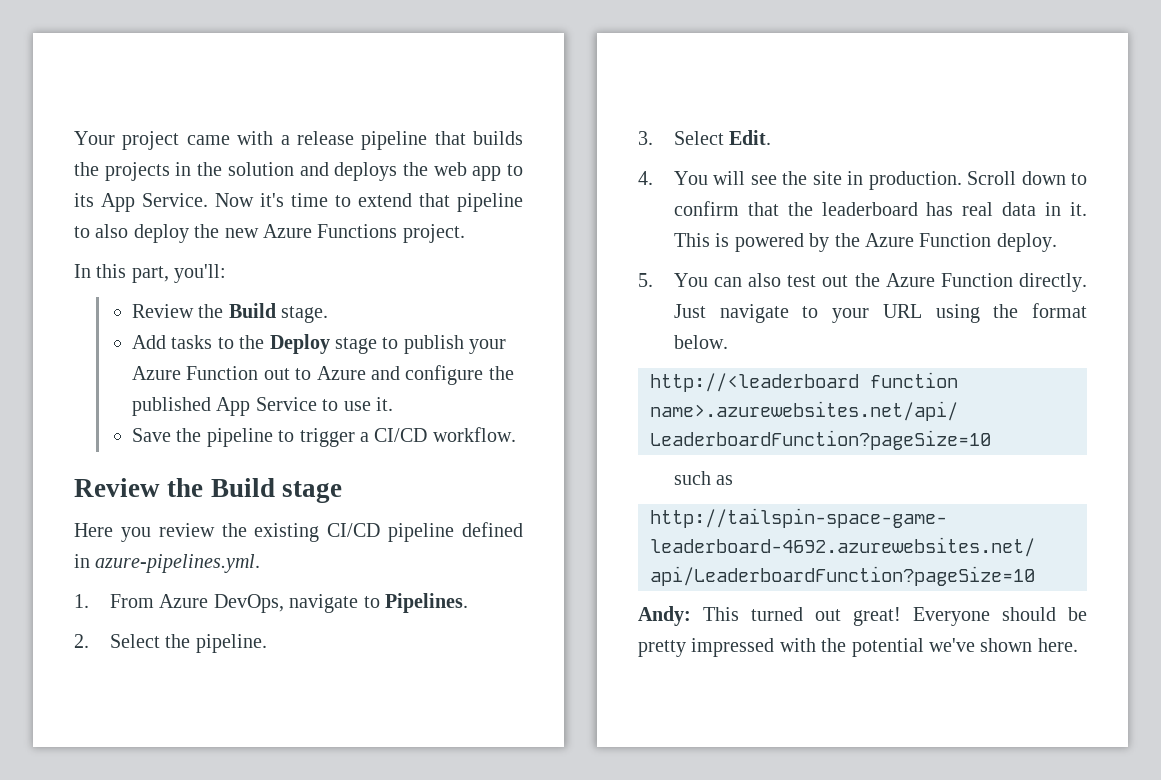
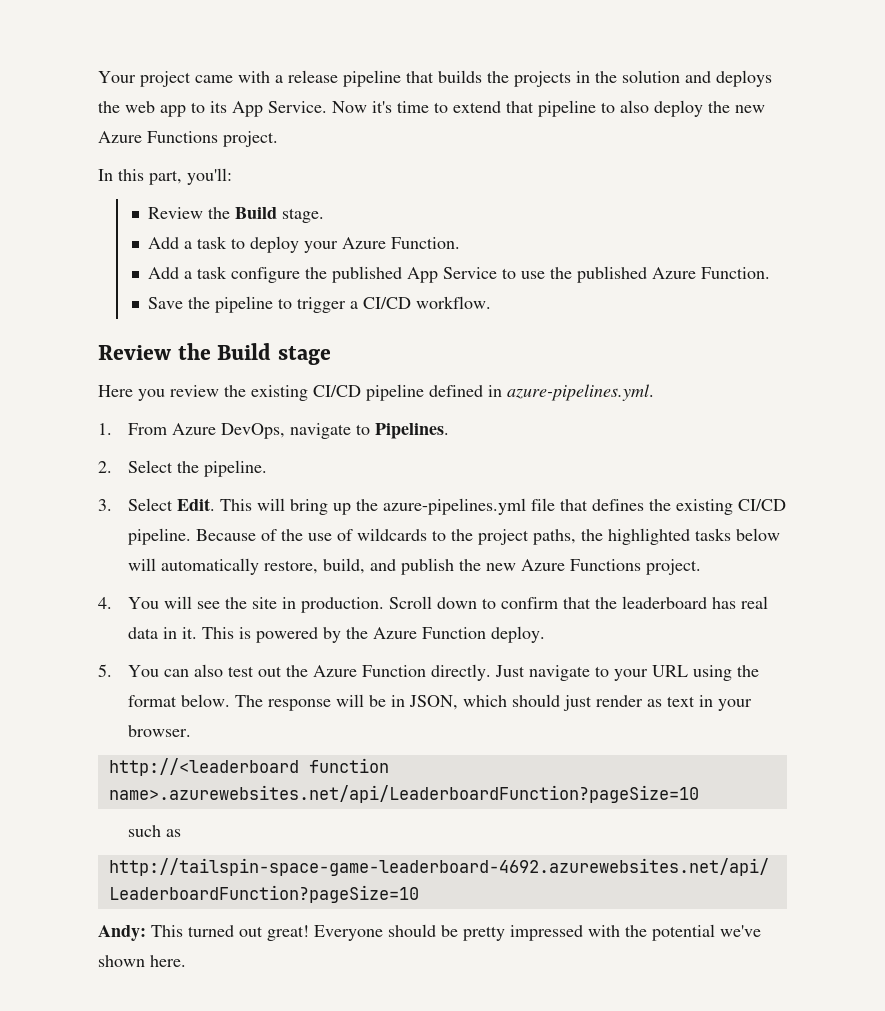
[171,334,507,354] [131,366,400,380] tasks to the Deploy stage to publish your Azure Function out to Azure and -> [184,236,461,253] [148,266,228,279] a task to deploy your Azure Function. // Add a task
[375,397,393,411] it. -> [550,266,771,283] the published Azure Function.
(772, 137) none -> [220,498,787,515] [128,528,781,545] [128,558,702,575] This will bring up the azure-pipelines.yml file that defines the existing CI/CD pipeline. Because of the use of wildcards to the project paths, the highlighted tasks below will automatically restore, build, and publish the new Azure Functions project.
(728, 342) none -> [235,694,753,711] [128,725,192,737] The response will be in JSON, which should just render as text in your browser.

